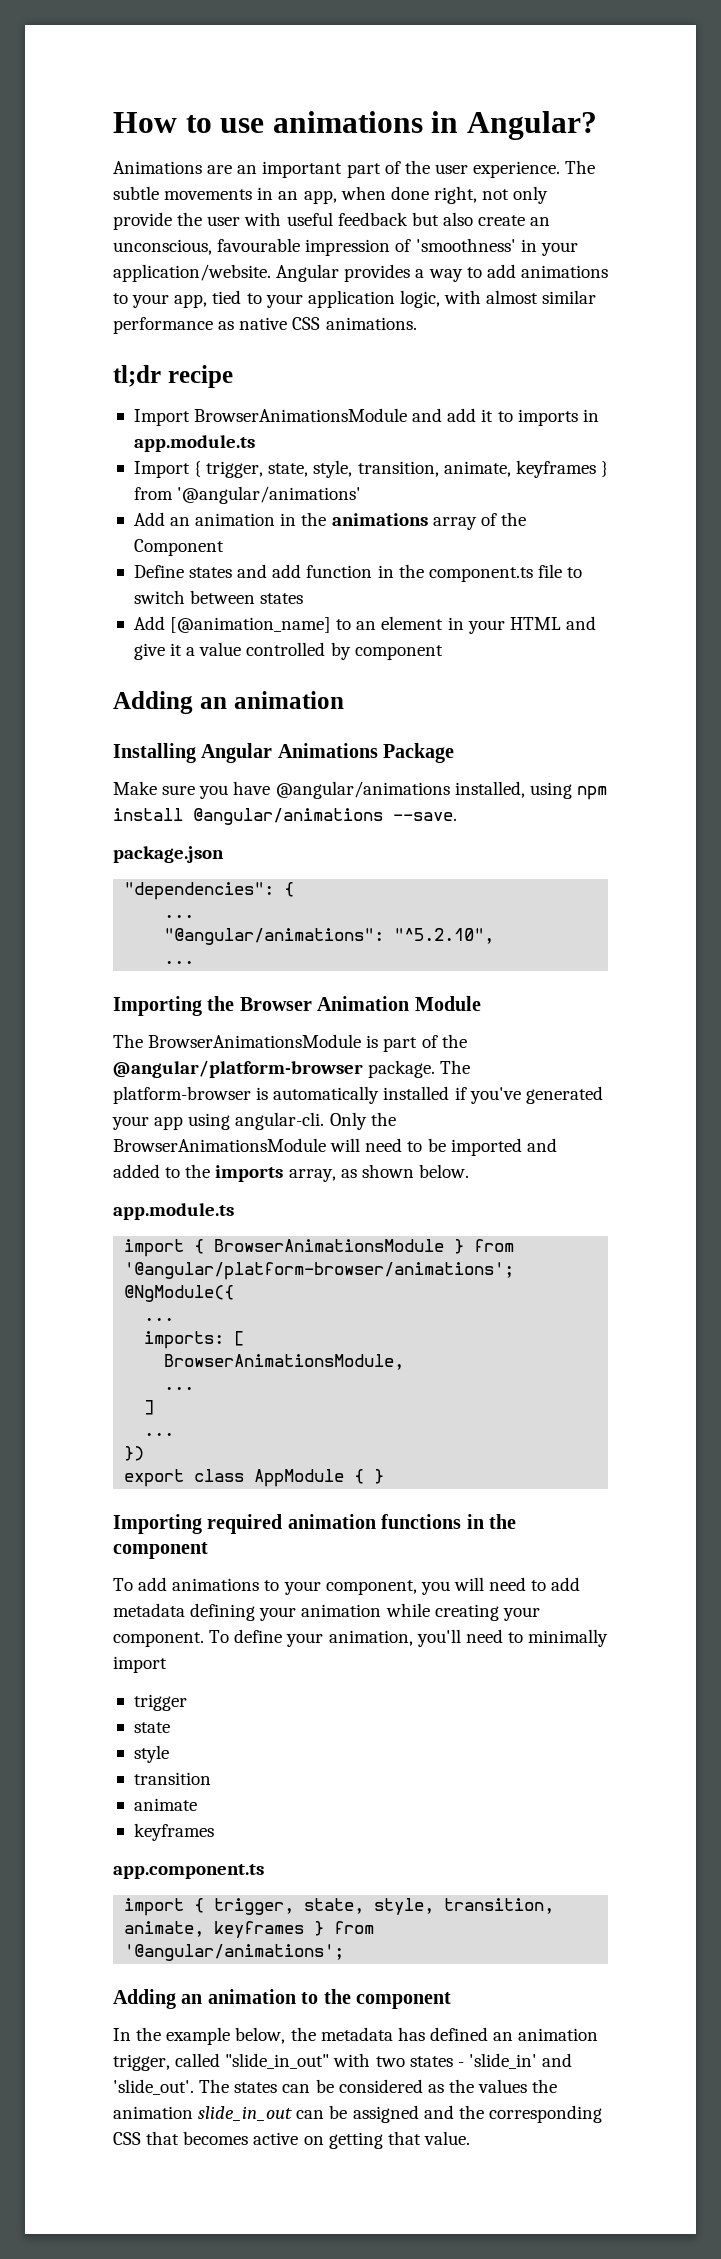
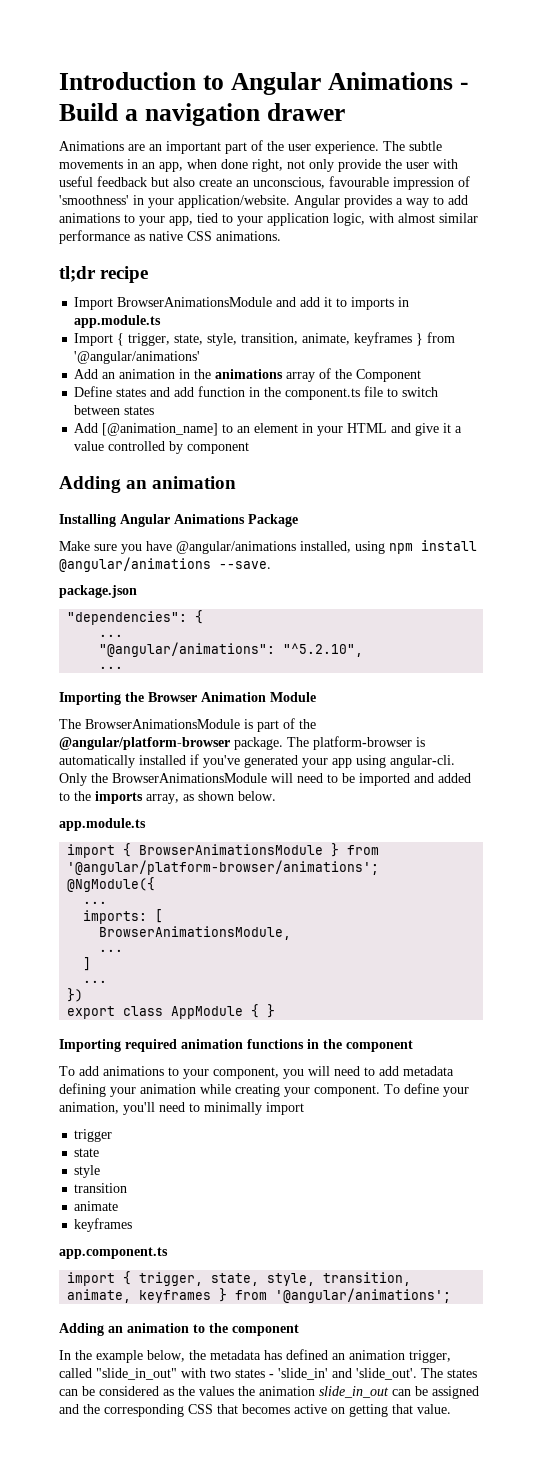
[113,111,597,140] How to use animations in Angular? -> [59,72,468,95] [59,103,345,126] Introduction to Angular Animations - Build a navigation drawer

